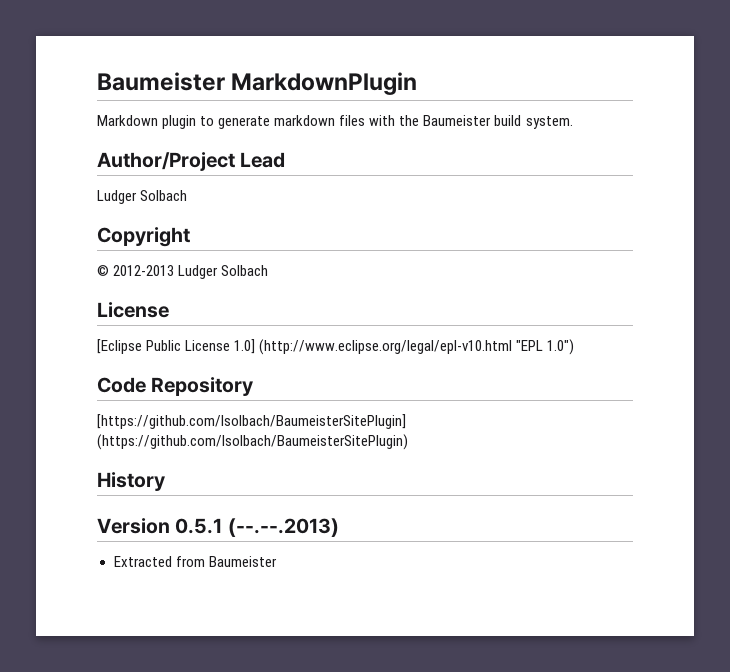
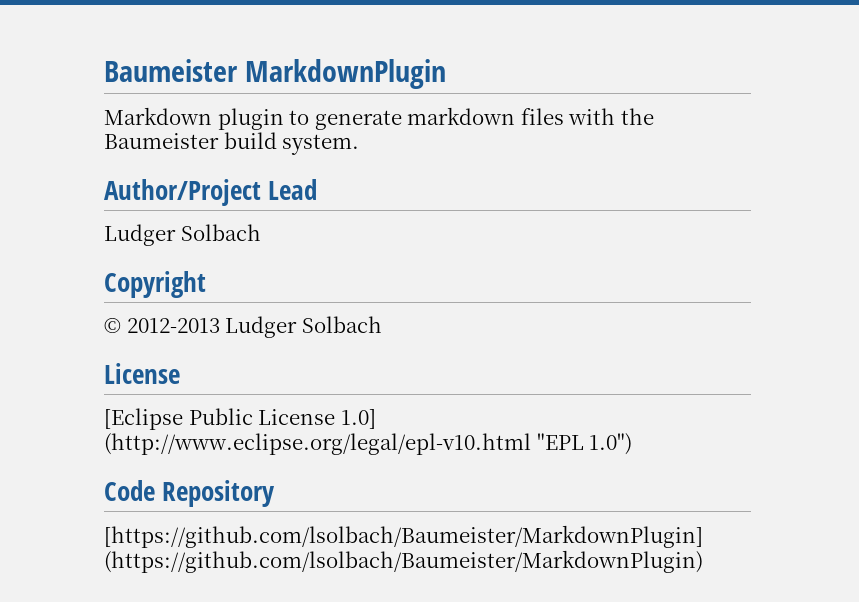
[97,414,406,429] [97,434,408,450] [97,472,165,491] [97,518,339,537] [113,556,277,567] [https://github.com/lsolbach/BaumeisterSitePlugin] (https://github.com/lsolbach/BaumeisterSitePlugin) // History // Version 0.5.1 (--.--.2013) // Extracted from Baumeister -> [104,525,703,548] [104,550,703,573] [https://github.com/lsolbach/Baumeister/MarkdownPlugin] (https://github.com/lsolbach/Baumeister/MarkdownPlugin)

